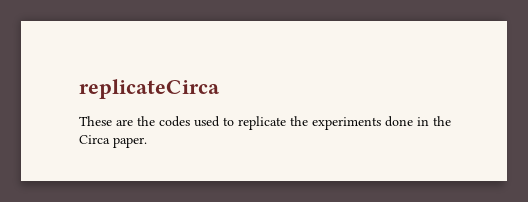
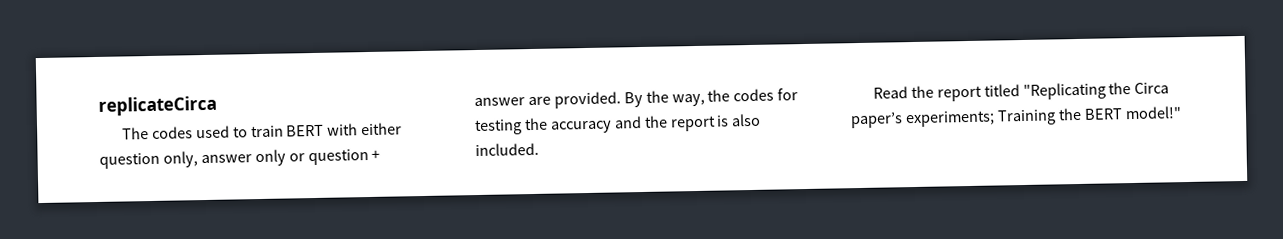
[79,116,451,130] [79,135,147,148] These are the codes used to replicate the experiments done in the Circa paper. -> [121,122,403,140] [99,149,381,169] [474,88,799,109] [474,113,762,136] [475,142,539,157] [872,82,1170,102] [850,106,1182,129] The codes used to train BERT with either question only, answer only or question + answer are provided. By the way, the codes for testing the accuracy and the report is also included. // Read the report titled "Replicating the Circa paper’s experiments; Training the BERT model!"

